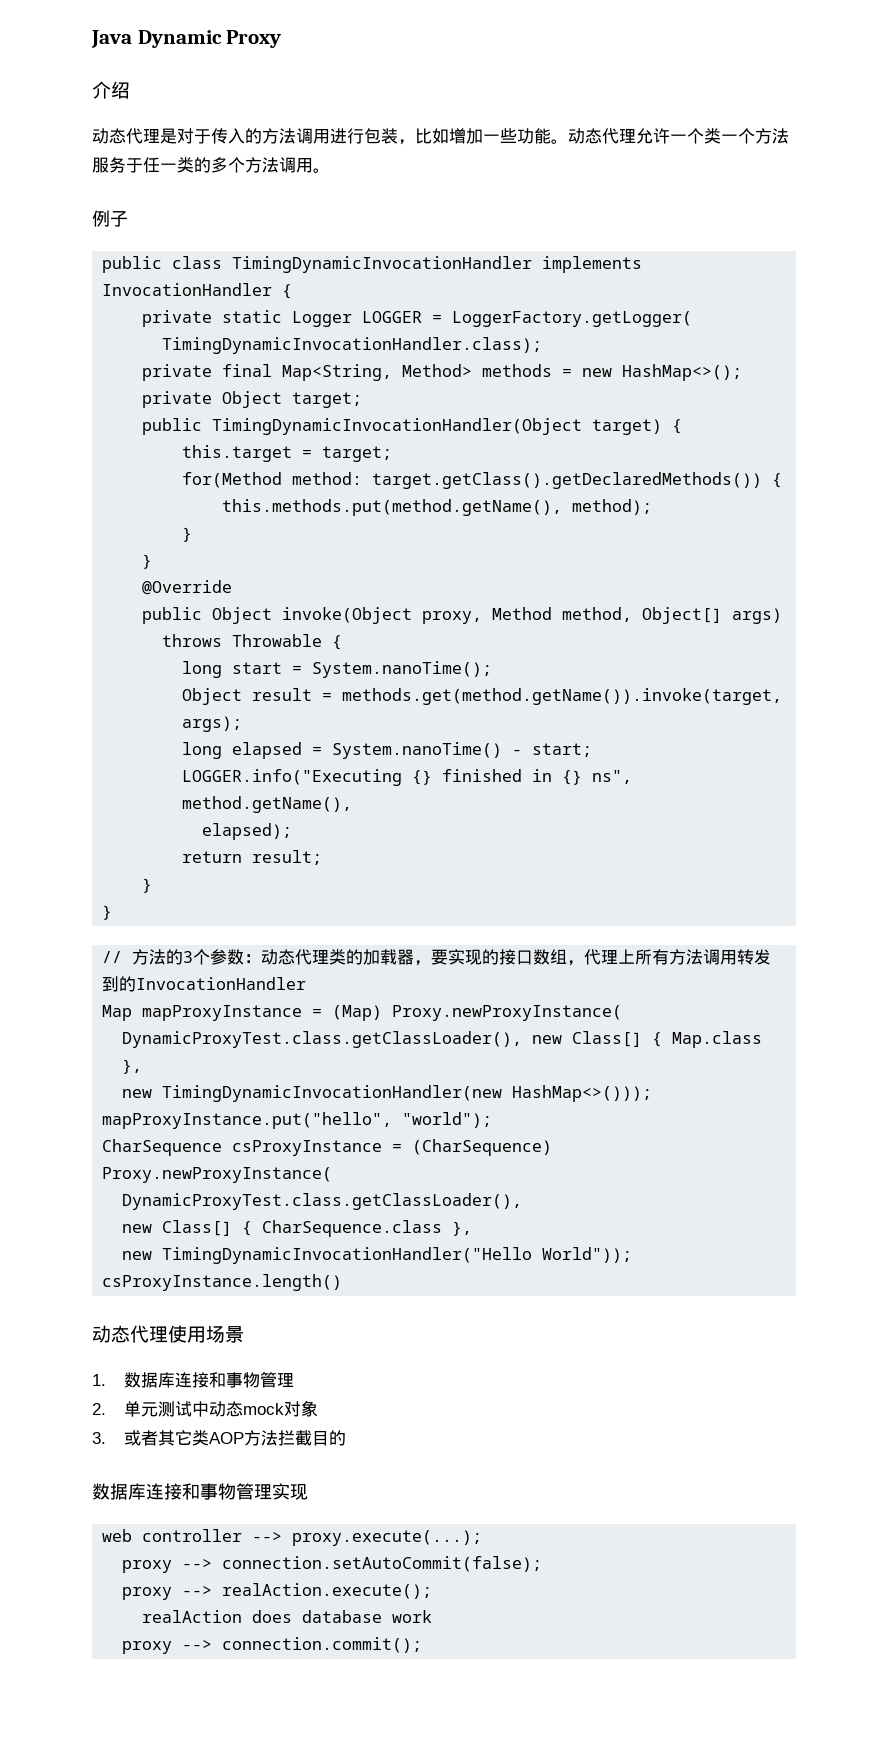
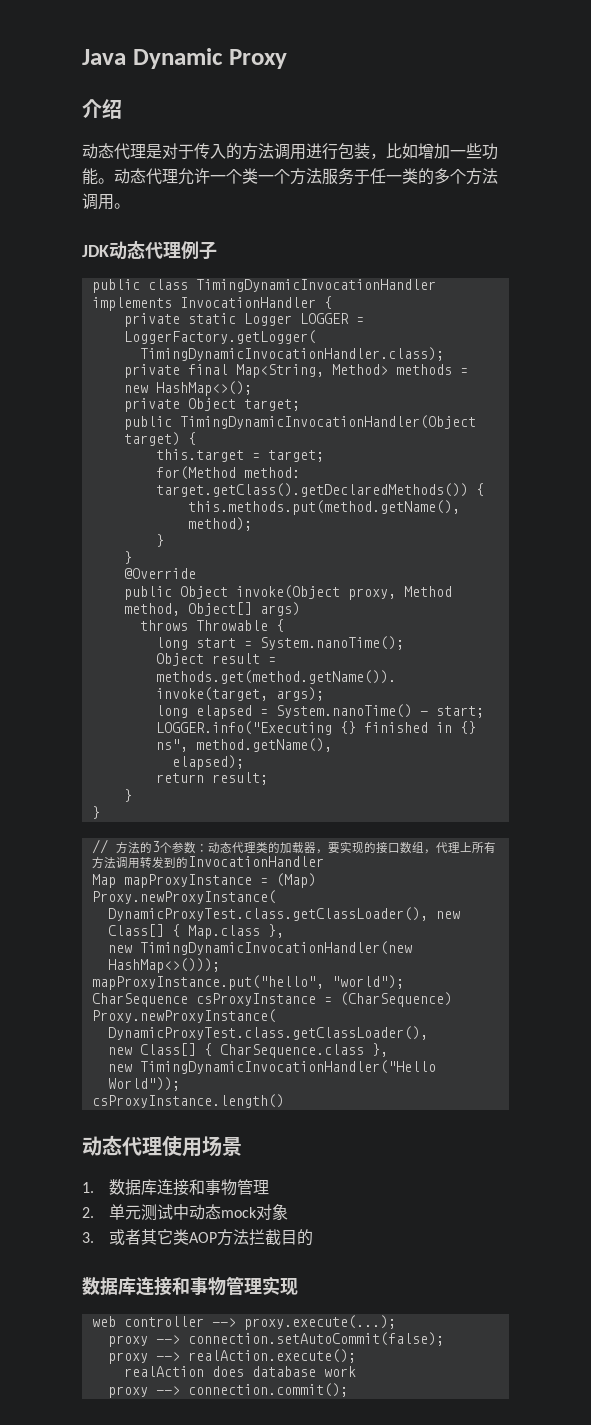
(330, 170) none -> [82,240,181,260] JDK动态代理

